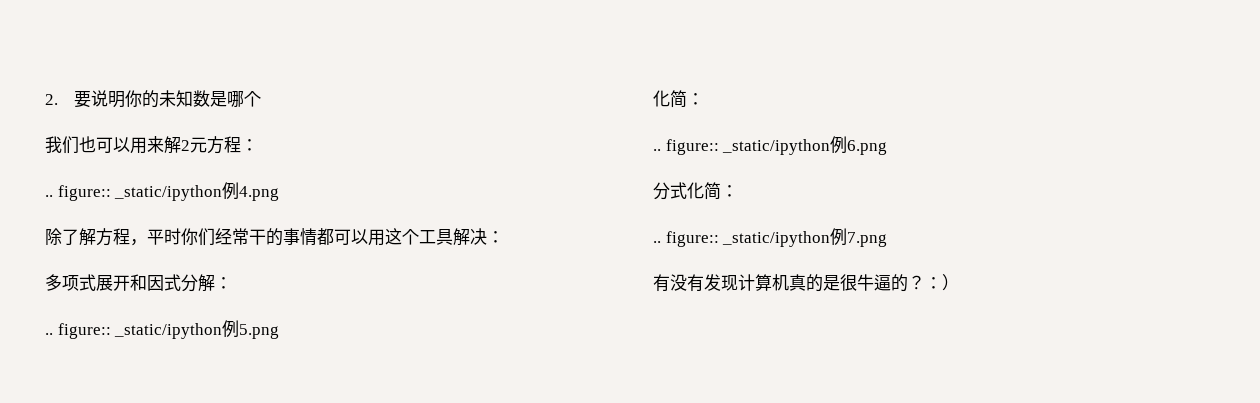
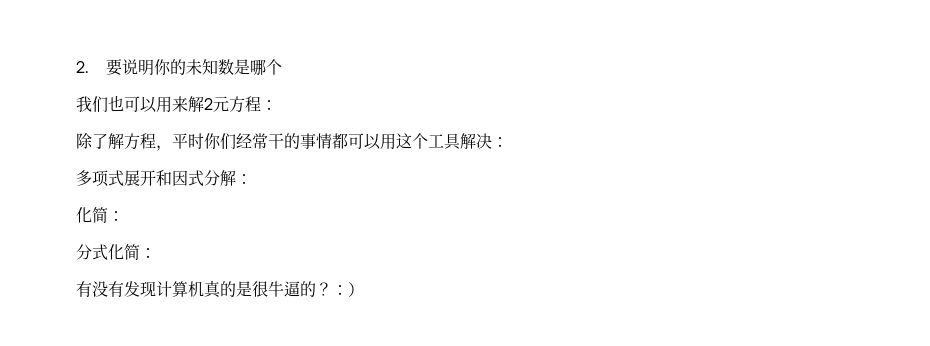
[45,182,280,201] // .. figure:: _static/ipython例4.png -> (277, 105) none
[45,320,280,339] [653,90,704,108] [653,136,888,155] [653,182,738,200] [653,228,888,247] .. figure:: _static/ipython例5.png // 化简： // .. figure:: _static/ipython例6.png // 分式化简： // .. figure:: _static/ipython例7.png -> [76,207,124,223] [76,244,156,260] 化简： // 分式化简：

